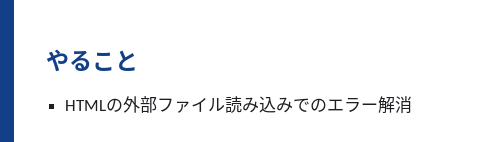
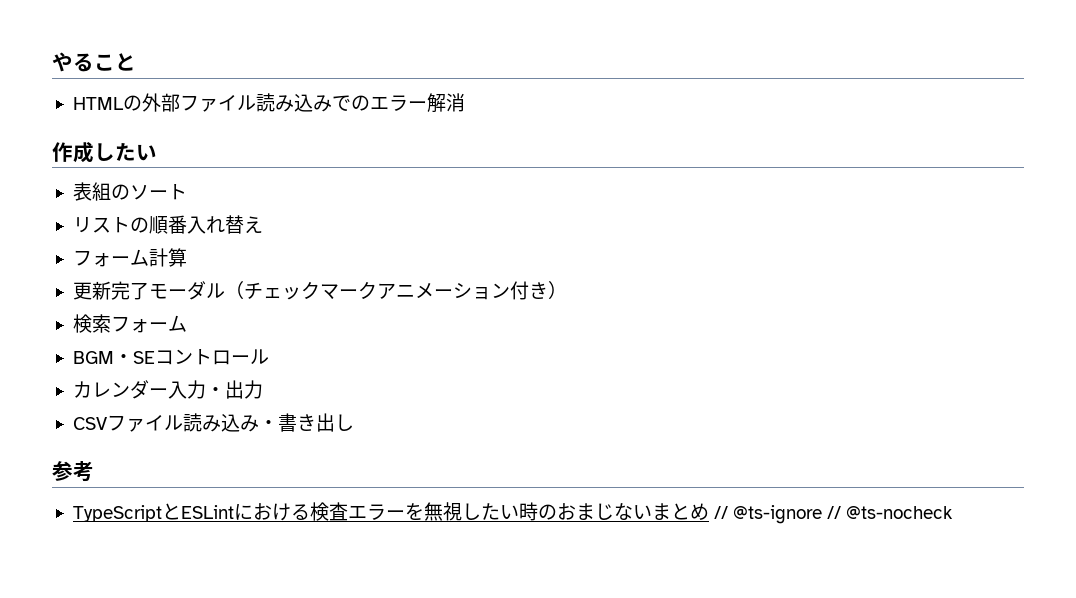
(412, 105) none -> [52,141,157,163] [72,182,187,201] [72,215,263,234] [72,248,187,267] [72,281,567,300] [72,314,187,333] [72,349,269,365] [72,380,263,399] [72,413,354,432] [52,461,94,482] [72,502,954,524] // 作成したい // 表組のソート // リストの順番入れ替え // フォーム計算 // 更新完了モーダル（チェックマークアニメーション付き） // 検索フォーム // BGM・SEコントロール // カレンダー入力・出力 // CSVファイル読み込み・書き出し // 参考 // TypeScriptとESLintにおける検査エラーを無視したい時のおまじないまとめ // @ts-ignore // @ts-nocheck

